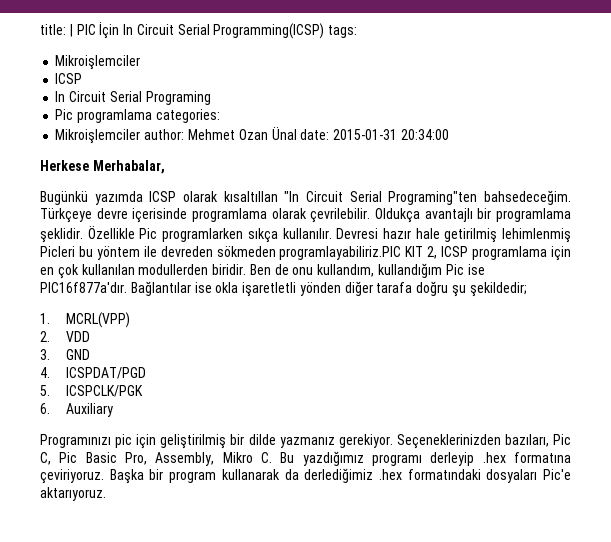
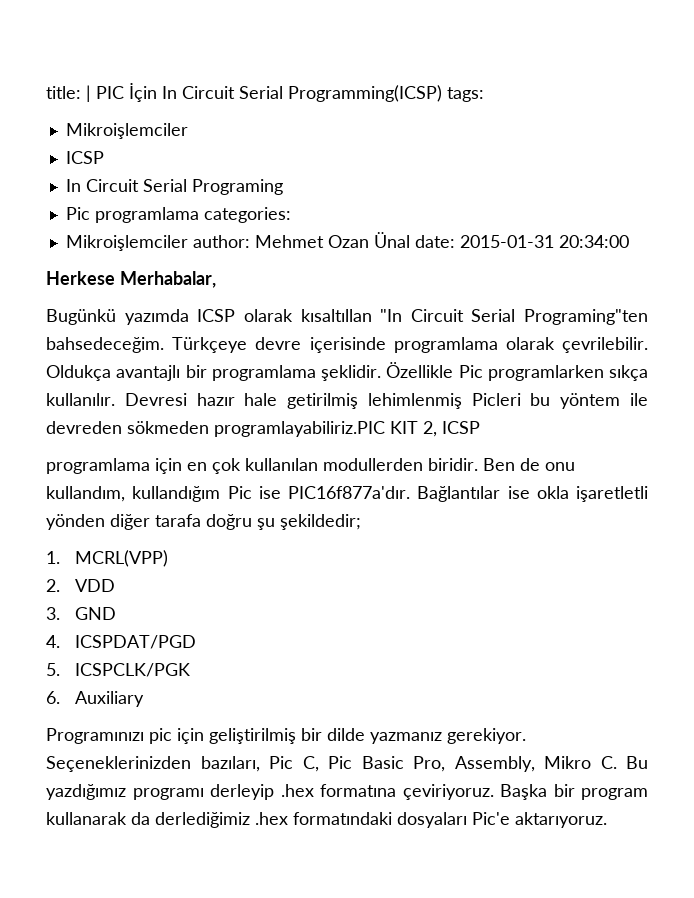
(469, 251) none -> (480, 427) //

